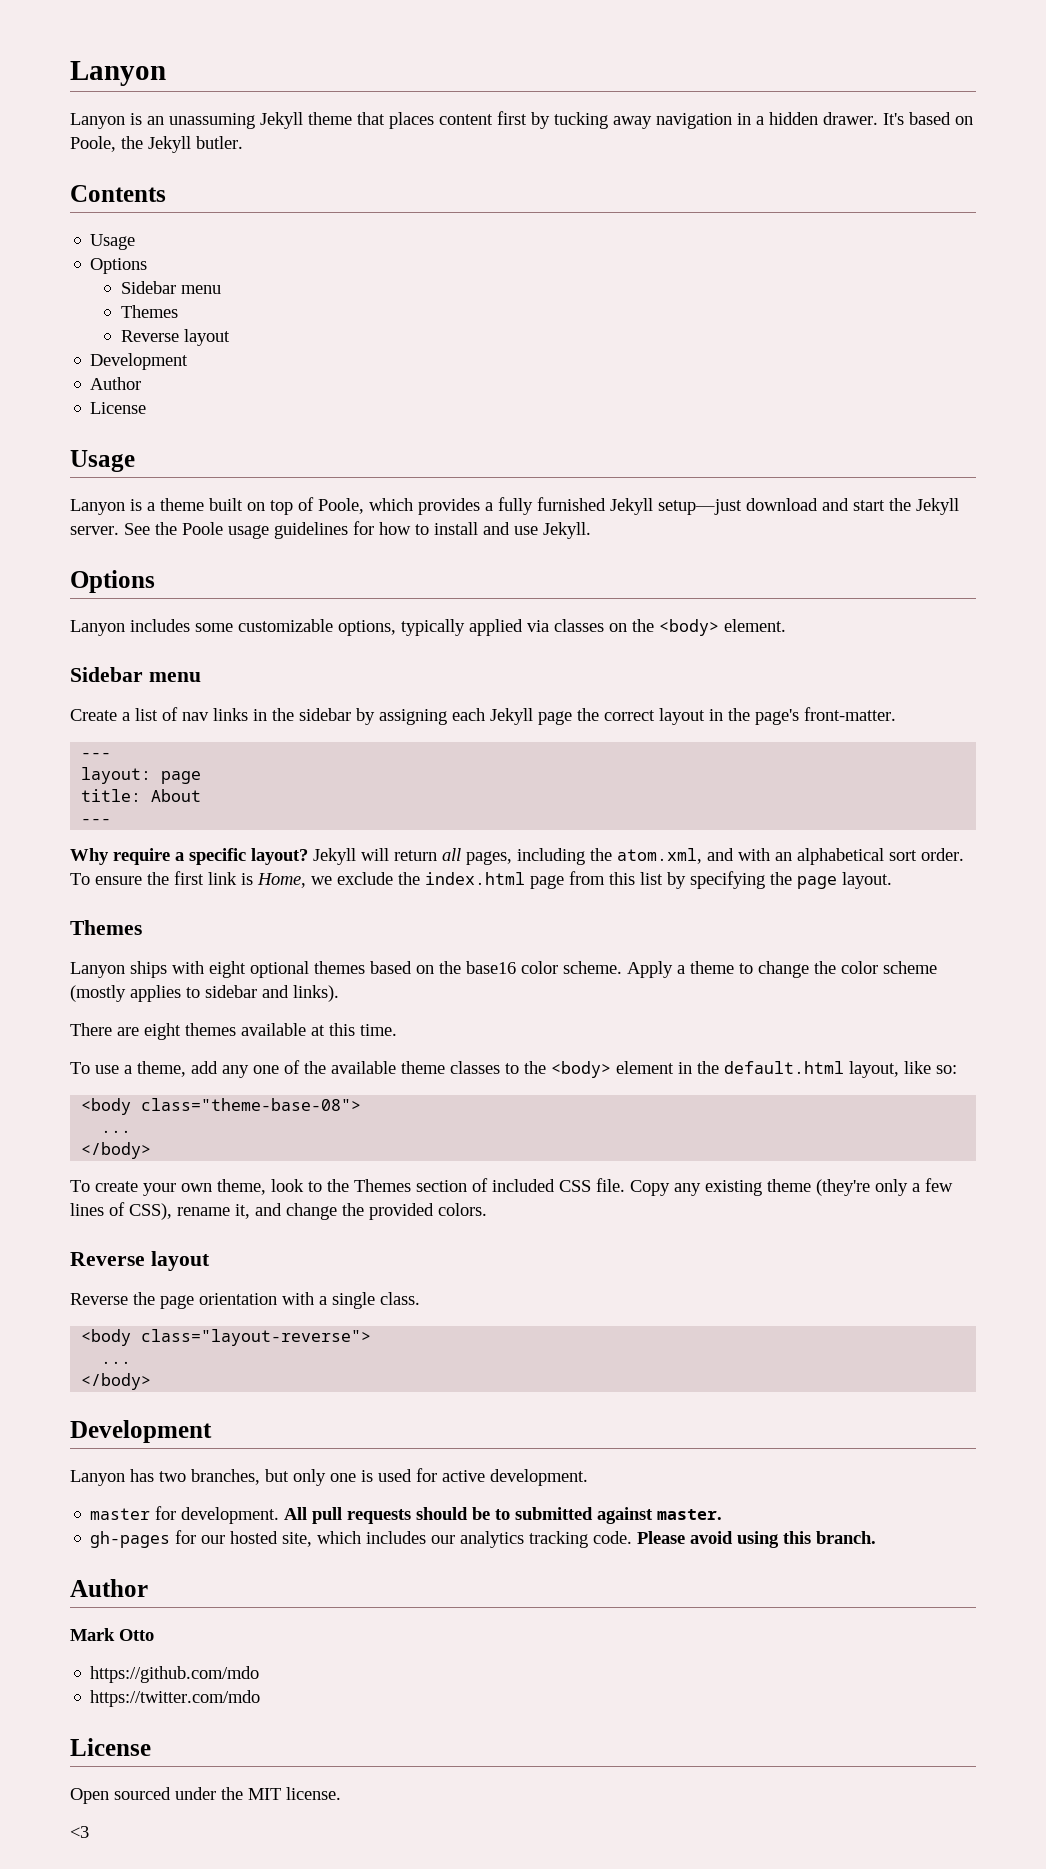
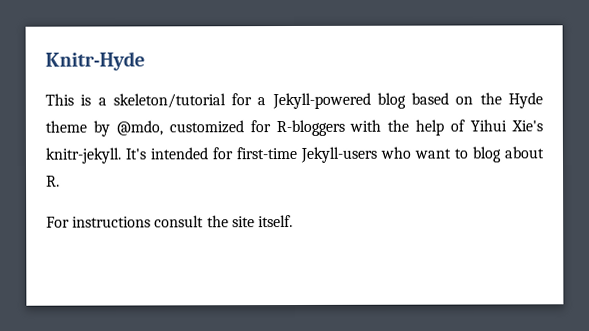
[70,61,166,86] [70,111,973,129] [70,136,243,153] [70,185,166,202] [90,234,136,250] [90,258,148,274] [121,281,222,294] [121,305,179,318] [121,329,231,346] [90,353,189,370] [90,377,142,390] [90,402,147,414] [70,450,135,472] [70,497,959,515] [70,521,591,539] [70,570,155,593] [70,619,786,636] [70,667,201,682] [70,707,896,725] [81,752,112,758] [81,767,202,784] [81,789,202,802] [81,818,112,824] [70,848,964,865] [70,871,892,889] [70,920,142,935] [70,961,937,978] [70,985,339,1002] [70,1023,397,1040] [70,1060,957,1078] [81,1098,362,1115] [101,1130,132,1133] [81,1142,152,1159] [70,1178,953,1196] [70,1202,487,1220] [70,1251,210,1271] [70,1292,420,1309] [81,1329,372,1346] [101,1361,132,1364] [81,1373,152,1390] [70,1420,212,1443] [70,1468,588,1486] [90,1506,723,1524] [90,1530,877,1548] [70,1579,148,1597] [70,1628,154,1641] [90,1666,260,1683] [90,1690,261,1707] [70,1738,151,1756] [70,1787,341,1804] [70,1826,89,1838] Lanyon // Lanyon is an unassuming Jekyll theme that places content first by tucking away navigation in a hidden drawer. It's based on Poole, the Jekyll butler. // Contents // Usage // Options // Sidebar menu // Themes // Reverse layout // Development // Author // License // Usage // Lanyon is a theme built on top of Poole, which provides a fully furnished Jekyll setup—just download and start the Jekyll server. See the Poole usage guidelines for how to install and use Jekyll. // Options // Lanyon includes some customizable options, typically applied via classes on the <body> element. // Sidebar menu // Create a list of nav links in the sidebar by assigning each Jekyll page the correct layout in the page's front-matter. // --- // layout: page // title: About // --- // Why require a specific layout? Jekyll will return all pages, including the atom.xml, and with an alphabetical sort order. To ensure the first link is Home, we exclude the index.html page from this list by specifying the page layout. // Themes // Lanyon ships with eight optional themes based on the base16 color scheme. Apply a theme to change the color scheme (mostly applies to sidebar and links). // There are eight themes available at this time. // To use a theme, add any one of the available theme classes to the <body> element in the default.html layout, like so: // <body class="theme-base-08"> // ... // </body> // To create your own theme, look to the Themes section of included CSS file. Copy any existing theme (they're only a few lines of CSS), rename it, and change the provided colors. // Reverse layout // Reverse the page orientation with a single class. // <body class="layout-reverse"> // ... // </body> // Development // Lanyon has two branches, but only one is used for active development. // master for development. All pull requests should be to submitted against master. // gh-pages for our hosted site, which includes our analytics tracking code. Please avoid using this branch. // Author // Mark Otto // https://github.com/mdo // https://twitter.com/mdo // License // Open sourced under the MIT license. // <3 -> [45,51,145,71] [45,92,543,110] [45,119,544,137] [45,146,544,164] [46,175,60,187] [46,215,293,228] Knitr-Hyde // This is a skeleton/tutorial for a Jekyll-powered blog based on the Hyde theme by @mdo, customized for R-bloggers with the help of Yihui Xie's knitr-jekyll. It's intended for first-time Jekyll-users who want to blog about R. // For instructions consult the site itself.

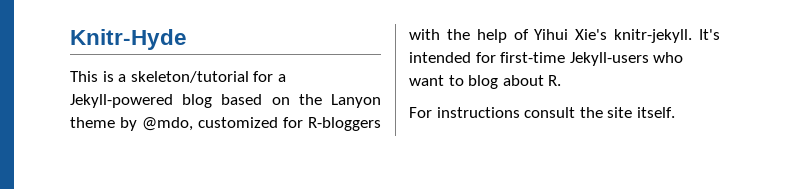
[507,92,543,109] Hyde -> [330,94,381,108] Lanyon

